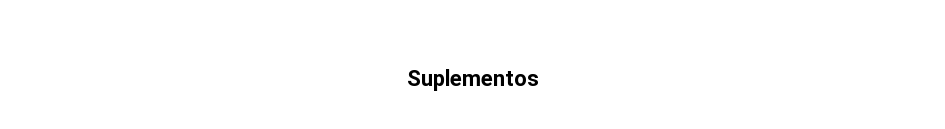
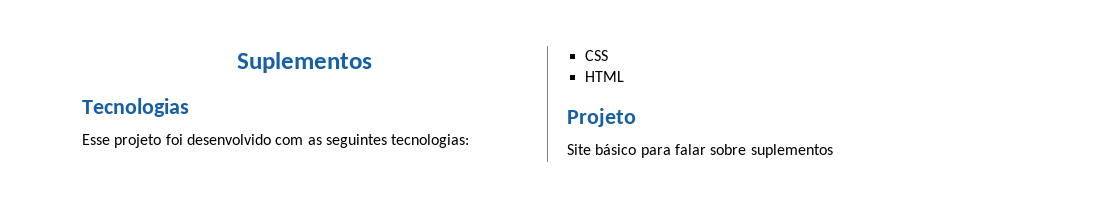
(539, 80) none -> [82,98,189,117] [82,134,470,148] [584,50,608,61] [584,71,624,82] [567,108,636,127] [567,144,833,158] // Tecnologias // Esse projeto foi desenvolvido com as seguintes tecnologias: // CSS // HTML // Projeto // Site básico para falar sobre suplementos

